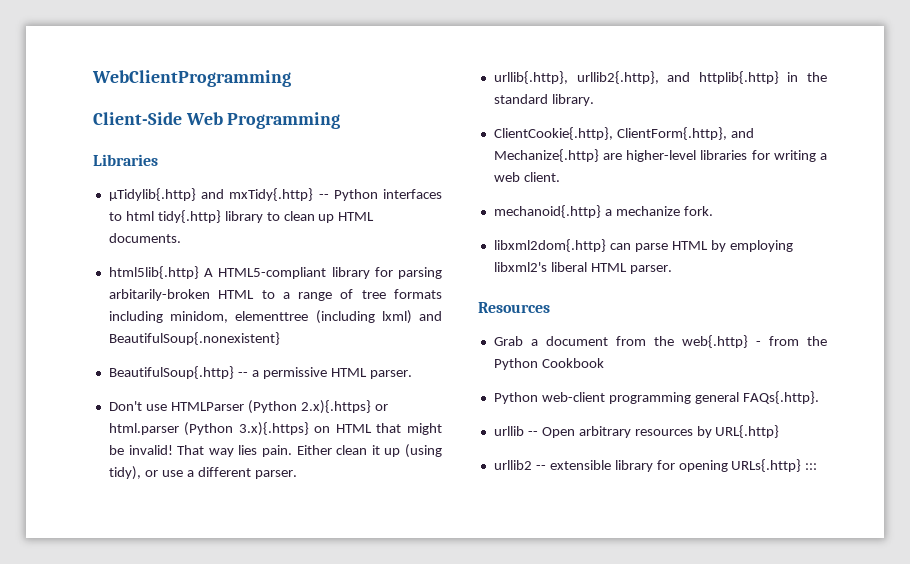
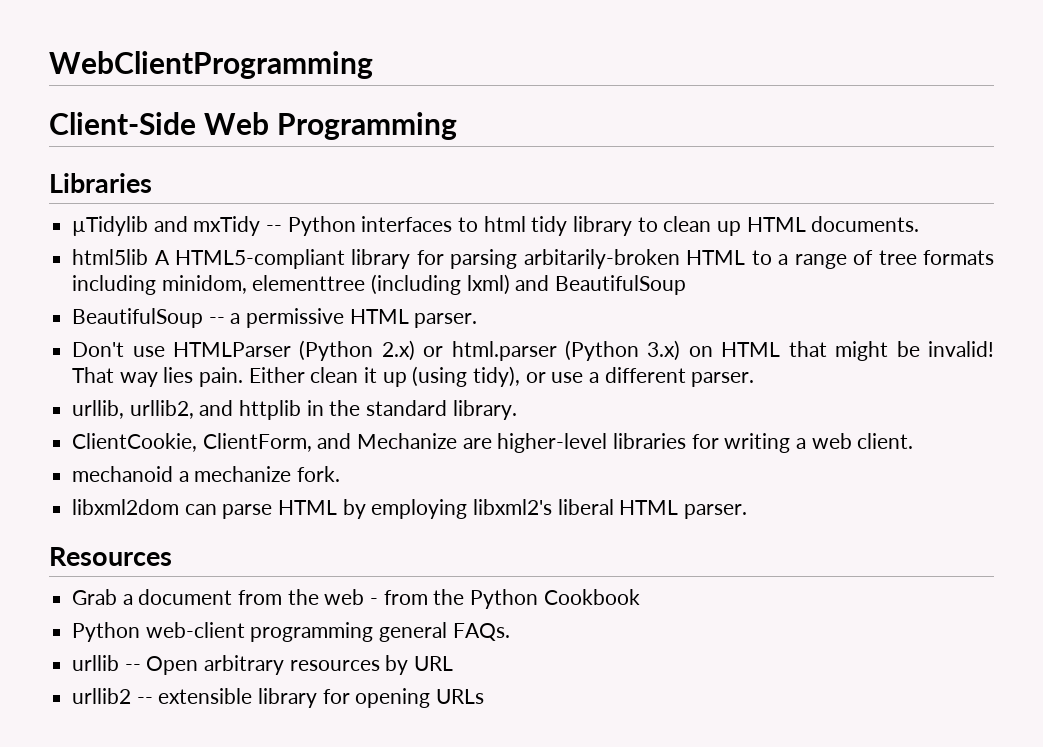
[108,188,314,201] µTidylib{.http} and mxTidy{.http} -> [72,216,261,236] µTidylib and mxTidy
[157,210,221,223] tidy{.http} -> [531,216,568,236] tidy
[108,266,199,279] html5lib{.http} -> [72,249,149,265] html5lib
[108,332,280,345] [108,366,234,379] BeautifulSoup{.nonexistent} // BeautifulSoup{.http} -> [555,275,687,295] [72,308,204,328] BeautifulSoup // BeautifulSoup
[300,400,371,414] 2.x){.https} -> [381,340,415,361] 2.x)
[238,422,309,436] 3.x){.https} -> [647,340,681,361] 3.x)
[493,71,779,84] urllib{.http}, urllib2{.http}, and httplib{.http} -> [72,400,302,420] urllib, urllib2, and httplib
[493,127,754,140] [493,149,599,162] ClientCookie{.http}, ClientForm{.http}, and Mechanize{.http} -> [72,433,458,452] ClientCookie, ClientForm, and Mechanize
[493,205,601,218] mechanoid{.http} -> [72,466,174,482] mechanoid
[493,239,606,252] libxml2dom{.http} -> [72,499,180,515] libxml2dom
[681,335,748,348] web{.http} -> [324,589,365,605] web
[742,391,819,404] FAQs{.http}. -> [452,623,510,641] FAQs.
[715,425,780,438] URL{.http} -> [414,656,454,671] URL
[731,459,818,472] URLs{.http} ::: -> [436,689,485,704] URLs

